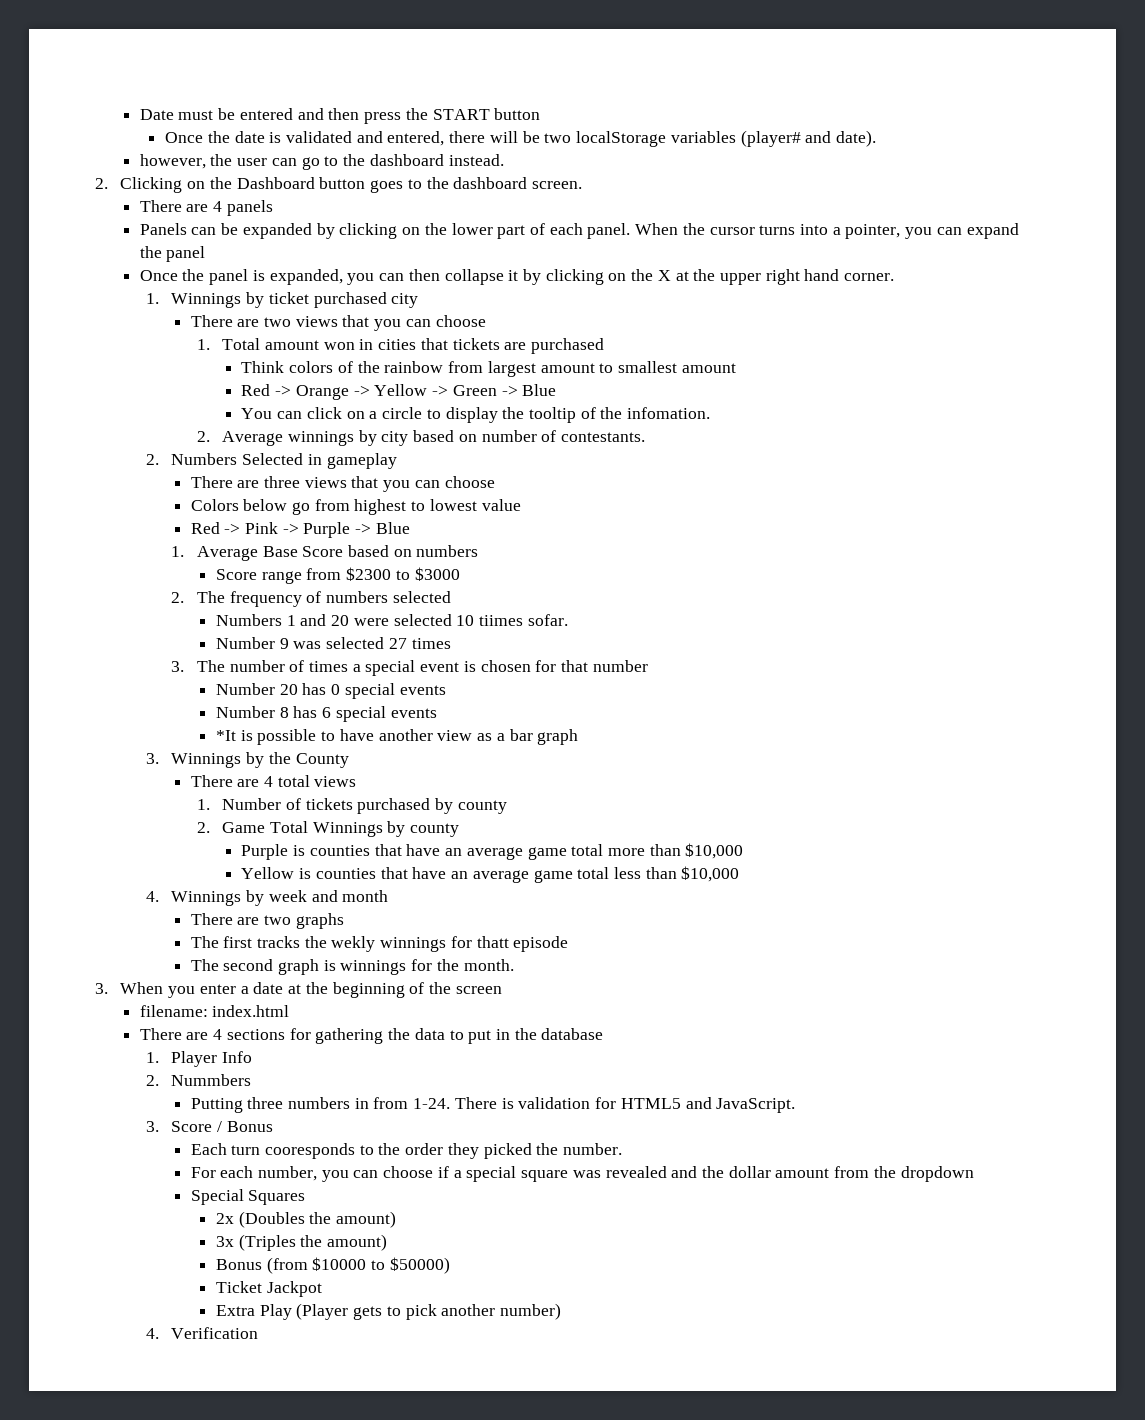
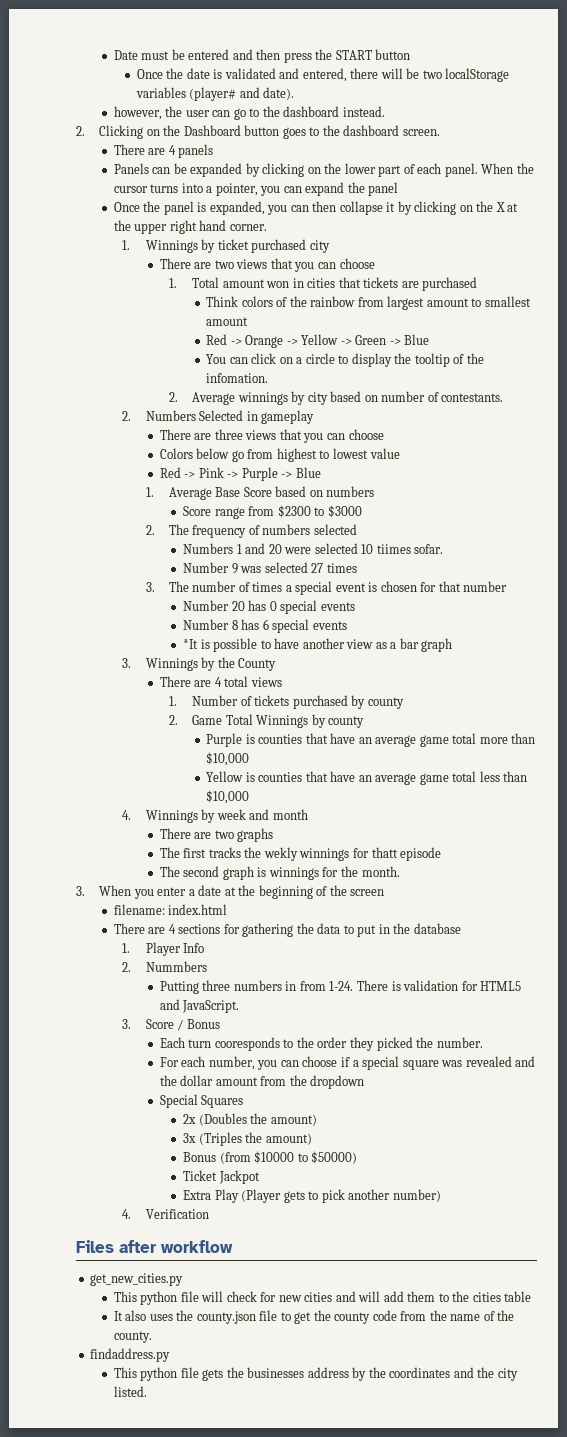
(259, 1333) none -> [76,1240,233,1253] [90,1273,184,1286] [113,1291,532,1305] [113,1310,515,1324] [113,1331,152,1343] [90,1348,171,1362] [113,1367,518,1381] [113,1386,147,1397] // Files after workflow // get_new_cities.py // This python file will check for new cities and will add them to the cities table // It also uses the county.json file to get the county code from the name of the county. // findaddress.py // This python file gets the businesses address by the coordinates and the city listed.

